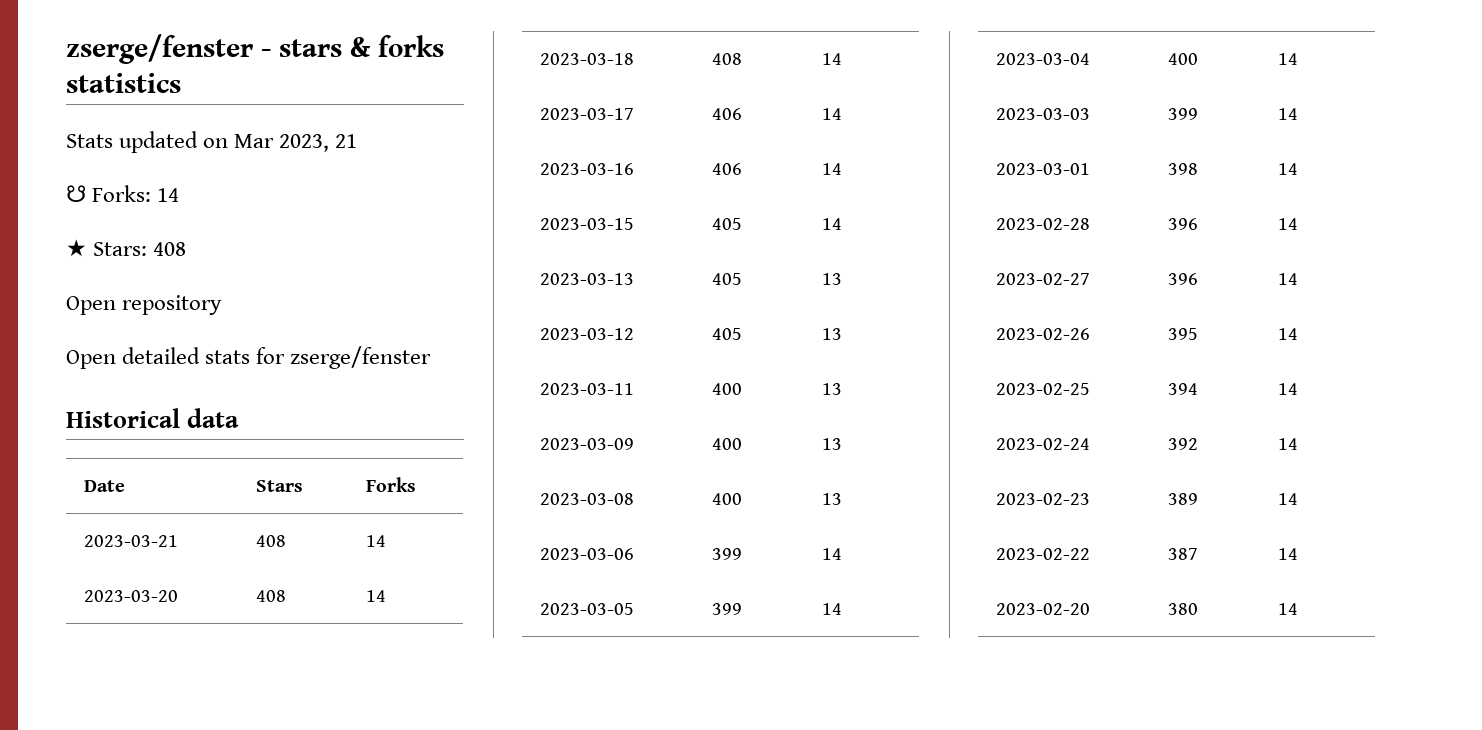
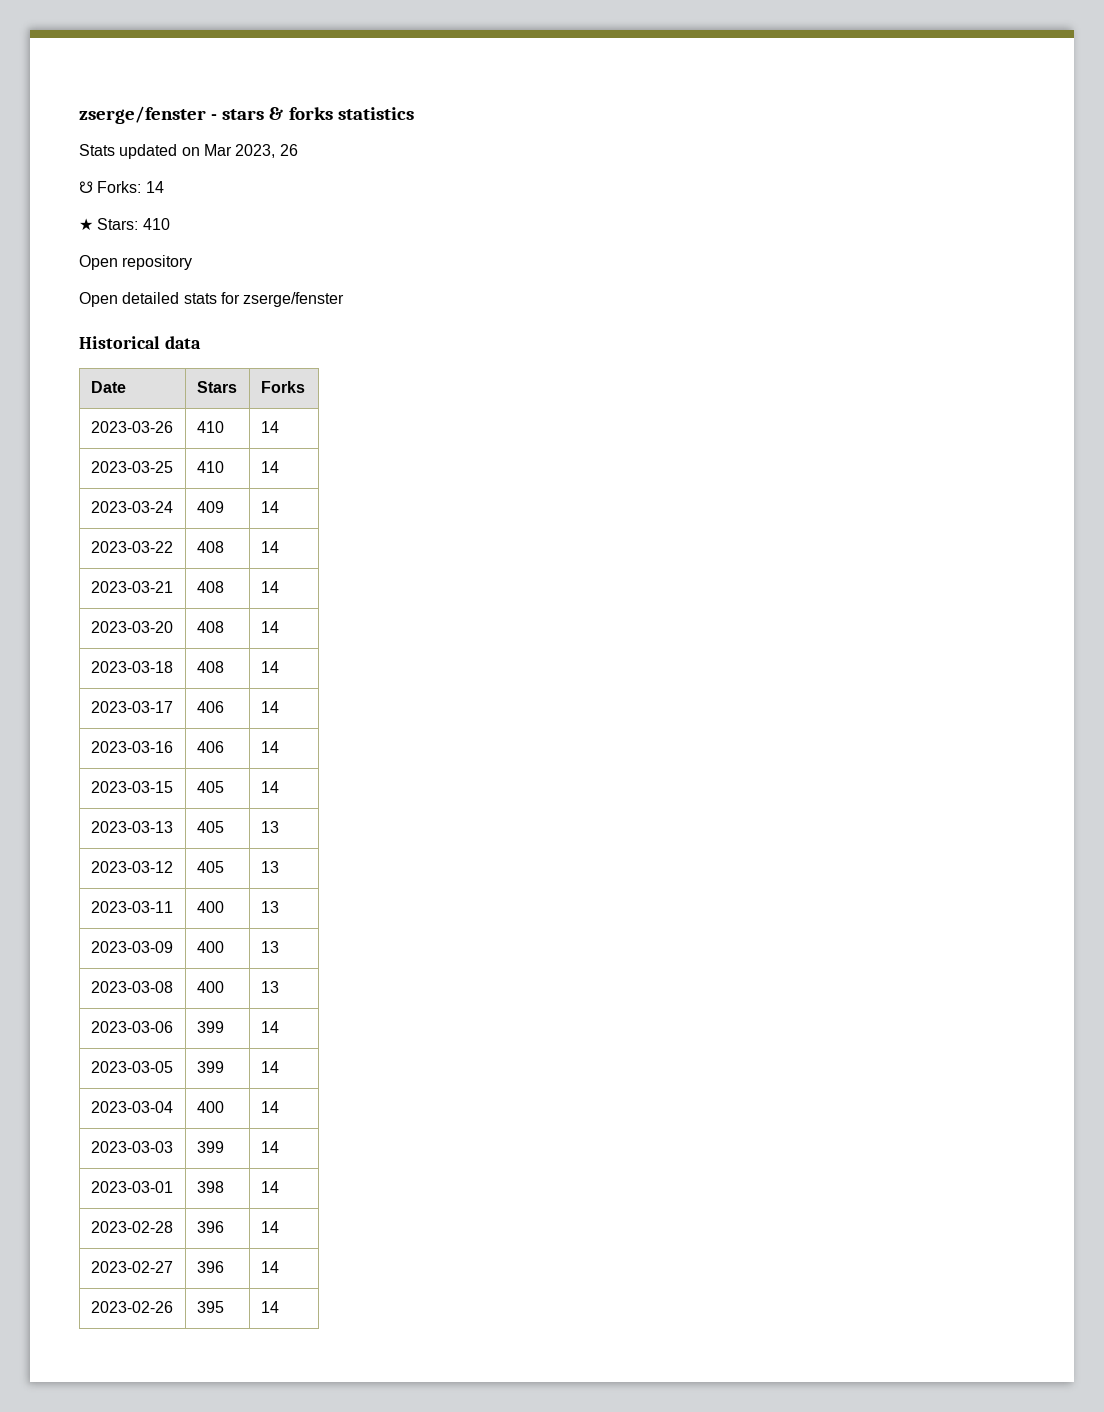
[335,134,358,148] 21 -> [279,144,298,156] 26
[153,242,187,256] 408 -> [142,218,170,230] 410
(416, 484) none -> [90,421,173,433] [196,421,224,433] [260,421,279,433] [90,461,173,473] [196,461,224,473] [260,461,279,473] [90,501,173,513] [196,501,224,513] [260,501,279,513] [90,541,173,553] [196,541,224,553] [260,541,279,553] // 2023-03-26 | 410 | 14 // 2023-03-25 | 410 | 14 // 2023-03-24 | 409 | 14 // 2023-03-22 | 408 | 14
[995,383,1090,395] [1167,383,1198,395] [1277,383,1298,395] [995,438,1090,450] [1167,438,1198,450] [1277,438,1298,450] [995,493,1090,505] [1167,493,1198,505] [1277,493,1298,505] [995,548,1090,560] [1167,548,1198,560] [1277,548,1298,560] [995,603,1090,615] [1167,603,1198,615] [1277,603,1298,615] // 2023-02-25 | 394 | 14 // 2023-02-24 | 392 | 14 // 2023-02-23 | 389 | 14 // 2023-02-22 | 387 | 14 // 2023-02-20 | 380 | 14 -> (279, 1307) none

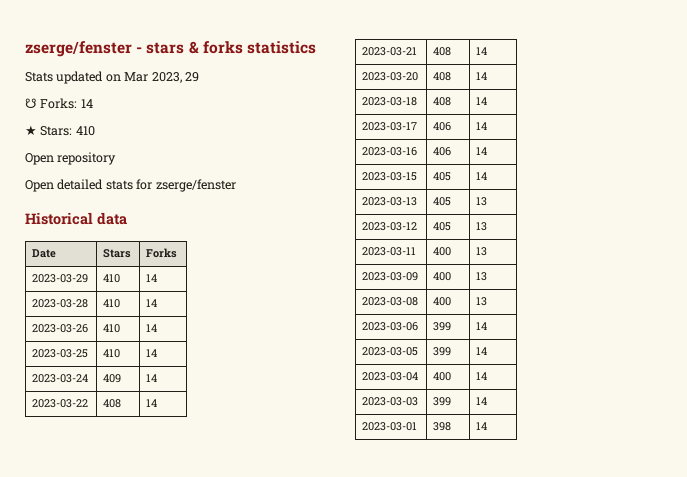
[279,144,298,156] 26 -> [184,72,199,82] 29
(305, 387) none -> [32,274,89,283] [103,274,121,283] [146,274,158,282] [32,299,89,308] [103,299,121,308] [146,299,158,307] // 2023-03-29 | 410 | 14 // 2023-03-28 | 410 | 14
[90,1221,173,1233] [196,1221,224,1233] [260,1221,279,1233] [90,1261,173,1273] [196,1261,224,1273] [260,1261,279,1273] [90,1301,173,1313] [196,1301,224,1313] [260,1301,279,1313] // 2023-02-28 | 396 | 14 // 2023-02-27 | 396 | 14 // 2023-02-26 | 395 | 14 -> (488, 426) none

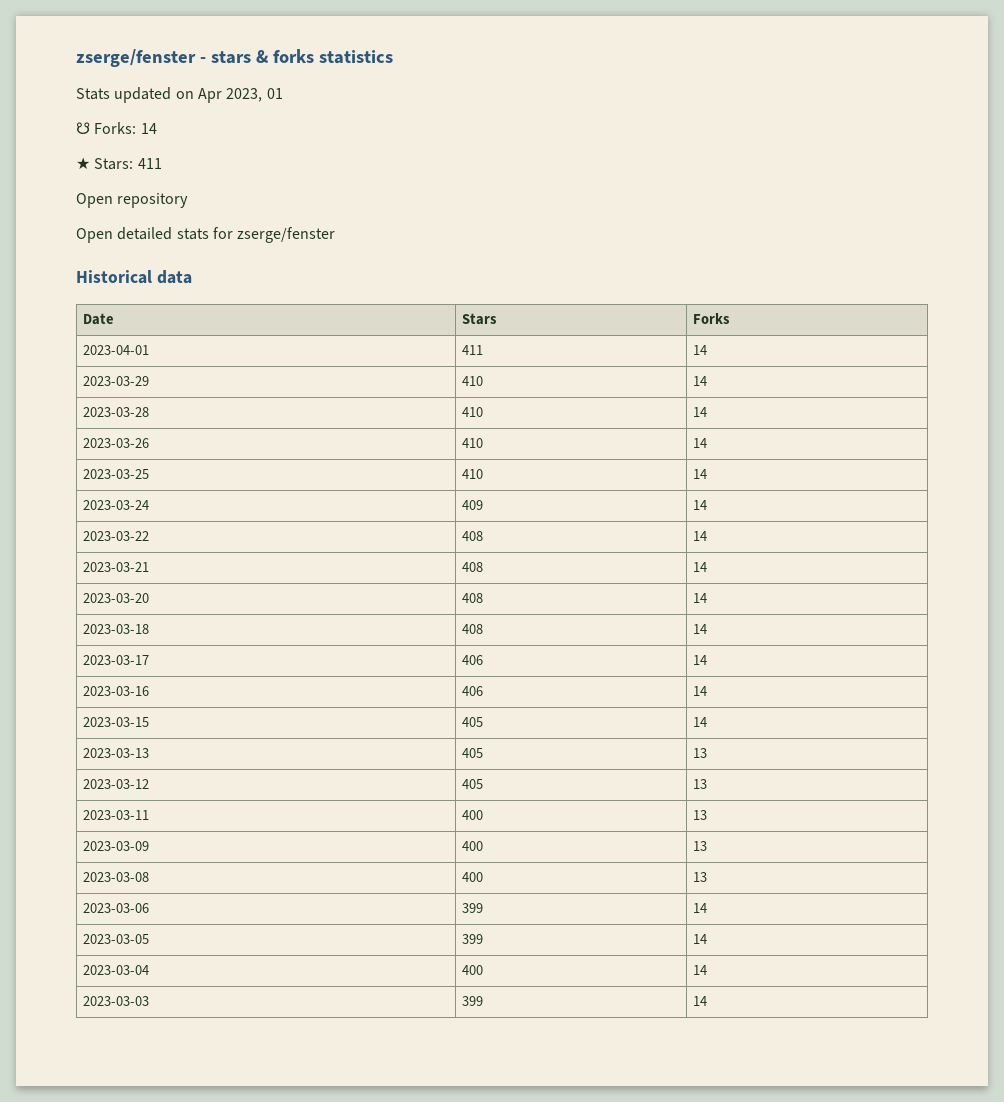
[124,72,199,83] Mar 2023, 29 -> [197,88,283,103] Apr 2023, 01
[75,126,95,136] 410 -> [137,158,162,169] 411
(178, 253) none -> [83,345,150,355] [462,345,484,355] [693,345,708,355] // 2023-04-01 | 411 | 14
[362,422,418,431] [433,422,452,431] [476,422,488,430] // 2023-03-01 | 398 | 14 -> (708, 1001) none

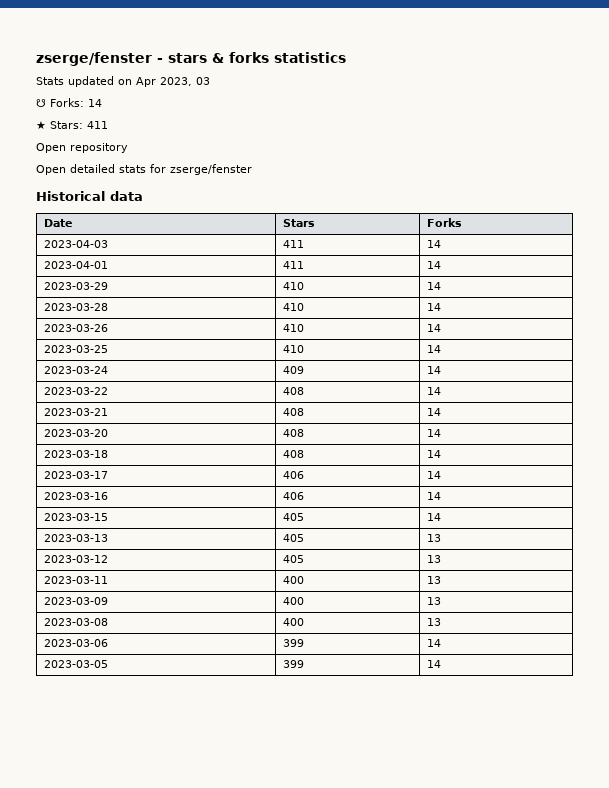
[266,88,283,99] 01 -> [196,77,210,85] 03
(731, 318) none -> [43,240,108,248] [282,240,304,248] [426,240,441,248] // 2023-04-03 | 411 | 14
[83,965,150,975] [462,965,484,975] [693,965,708,975] [83,996,150,1006] [462,996,484,1006] [693,996,708,1006] // 2023-03-04 | 400 | 14 // 2023-03-03 | 399 | 14 -> (441, 664) none

